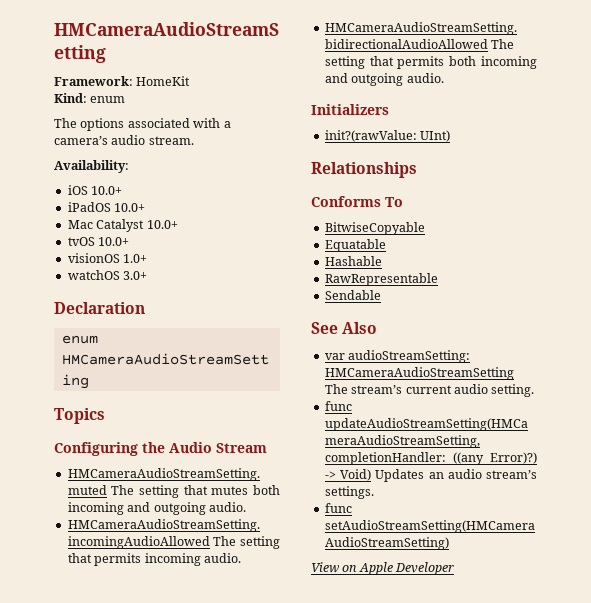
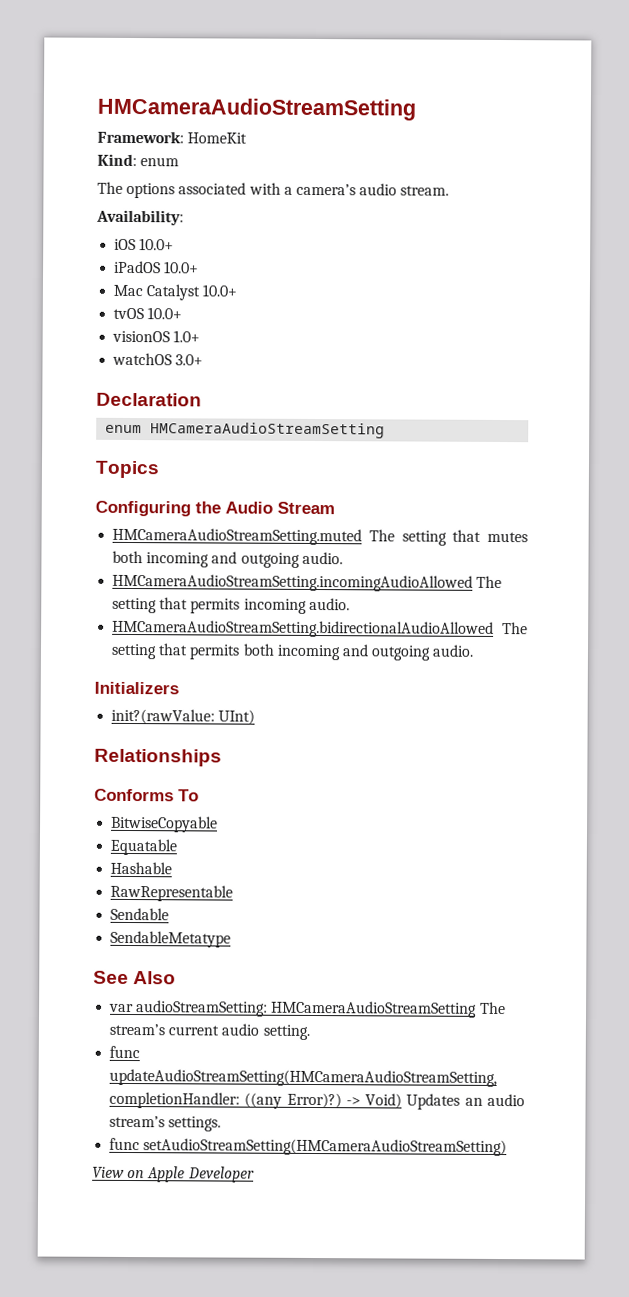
(381, 295) none -> [110,930,232,948] // SendableMetatype

